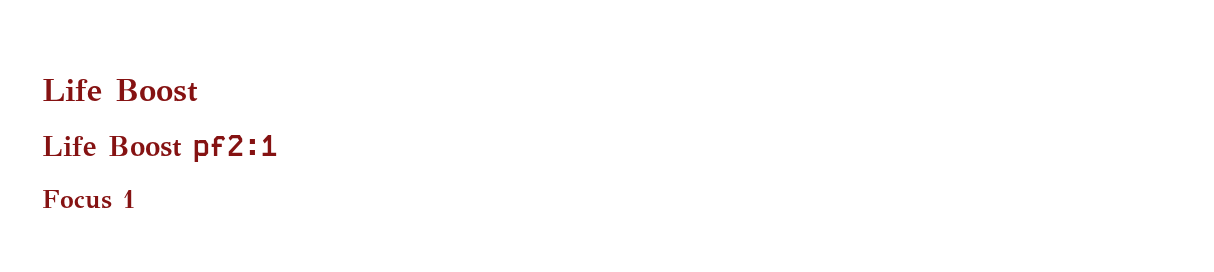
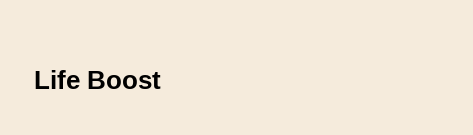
[42,79,198,102] [42,135,278,162] [42,190,136,209] Life Boost // Life Boost pf2:1 // Focus 1 -> [34,70,162,89] Life Boost

